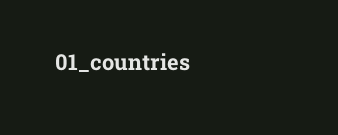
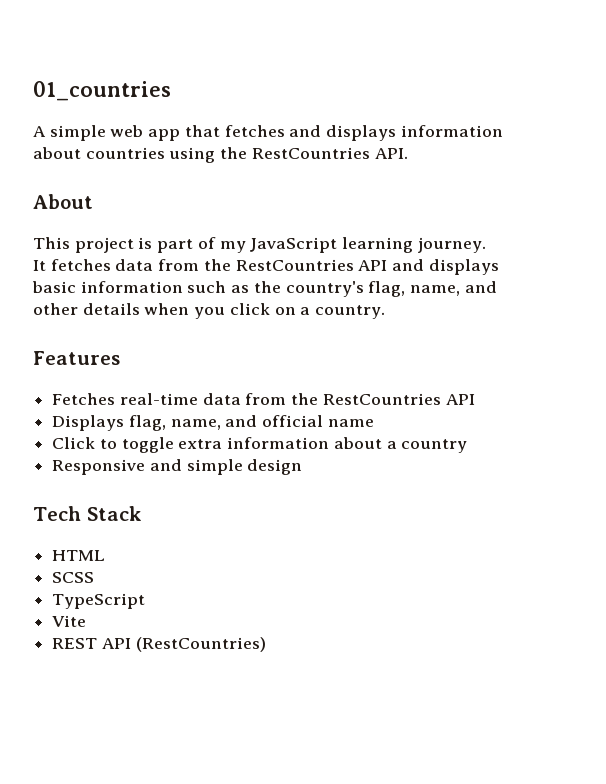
(190, 62) none -> [33,125,503,141] [33,147,408,163] [33,194,93,209] [33,237,486,253] [33,259,499,275] [32,281,497,297] [33,303,386,319] [33,351,120,365] [52,393,475,405] [52,415,374,431] [52,437,468,453] [52,459,303,475] [33,506,142,521] [52,550,106,561] [52,572,95,583] [52,593,146,609] [52,615,87,627] [52,637,266,652] // A simple web app that fetches and displays information about countries using the RestCountries API. // About // This project is part of my JavaScript learning journey. // It fetches data from the RestCountries API and displays basic information such as the country's flag, name, and other details when you click on a country. // Features // Fetches real-time data from the RestCountries API // Displays flag, name, and official name // Click to toggle extra information about a country // Responsive and simple design // Tech Stack // HTML // SCSS // TypeScript // Vite // REST API (RestCountries)

